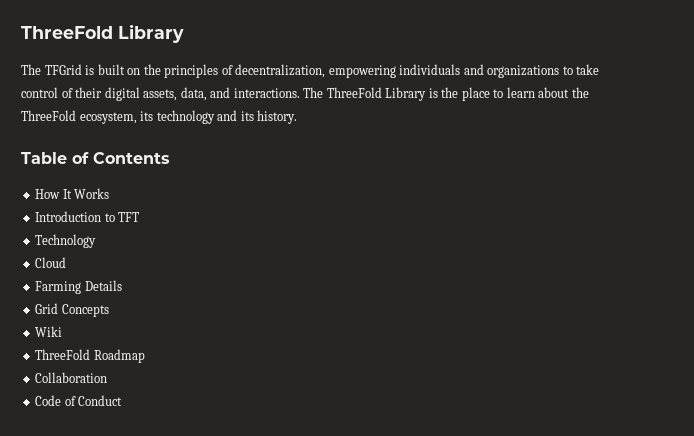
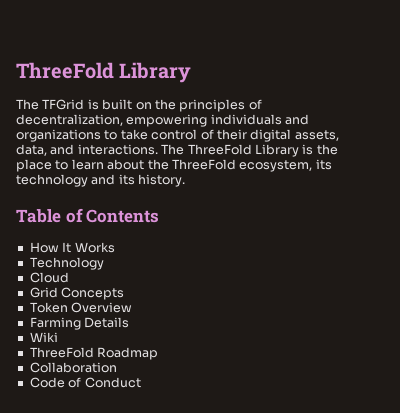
[35,211,140,222] // Introduction to TFT -> (115, 247) none
(67, 262) none -> [29,287,125,300] [29,302,133,313] // Grid Concepts // Token Overview
[35,303,109,317] // Grid Concepts -> (130, 322) none

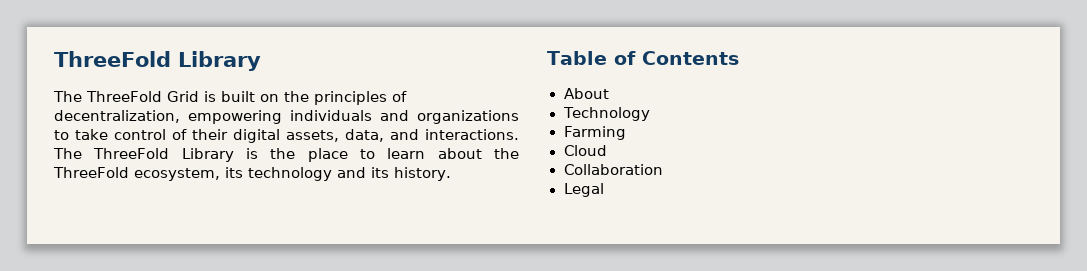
[42,99,85,110] TFGrid -> [86,91,199,102] ThreeFold Grid
[29,242,115,253] How It Works -> [563,88,609,99] About
(104, 263) none -> [563,126,627,140] // Farming
[29,287,125,300] [29,302,133,313] [29,317,130,330] [29,332,58,342] [29,347,159,360] [29,362,117,373] [29,377,141,388] Grid Concepts // Token Overview // Farming Details // Wiki // ThreeFold Roadmap // Collaboration // Code of Conduct -> [563,164,663,175] [563,183,604,197] Collaboration // Legal

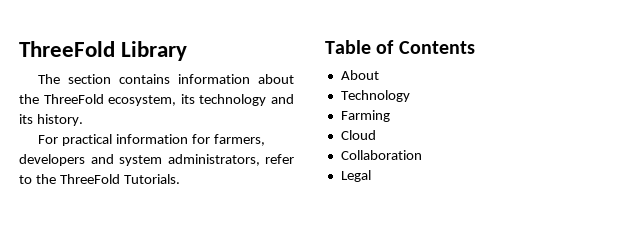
[86,91,407,105] [54,110,519,124] [54,129,519,143] [53,148,426,162] ThreeFold Grid is built on the principles of decentralization, empowering individuals and organizations to take control of their digital assets, data, and interactions. The ThreeFold Library is the place to learn -> [68,74,251,84] section contains information
(451, 174) none -> [38,134,266,146] [19,154,294,166] [19,174,180,184] // For practical information for farmers, developers and system administrators, refer to the ThreeFold Tutorials.

